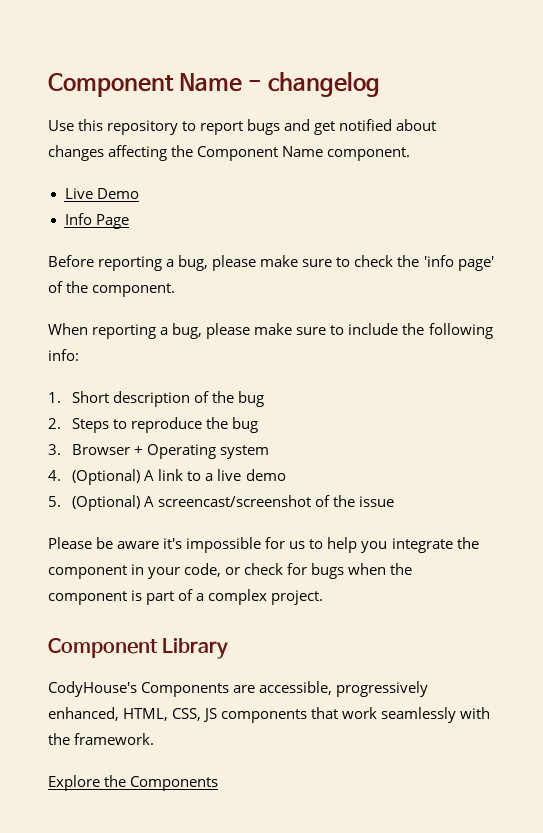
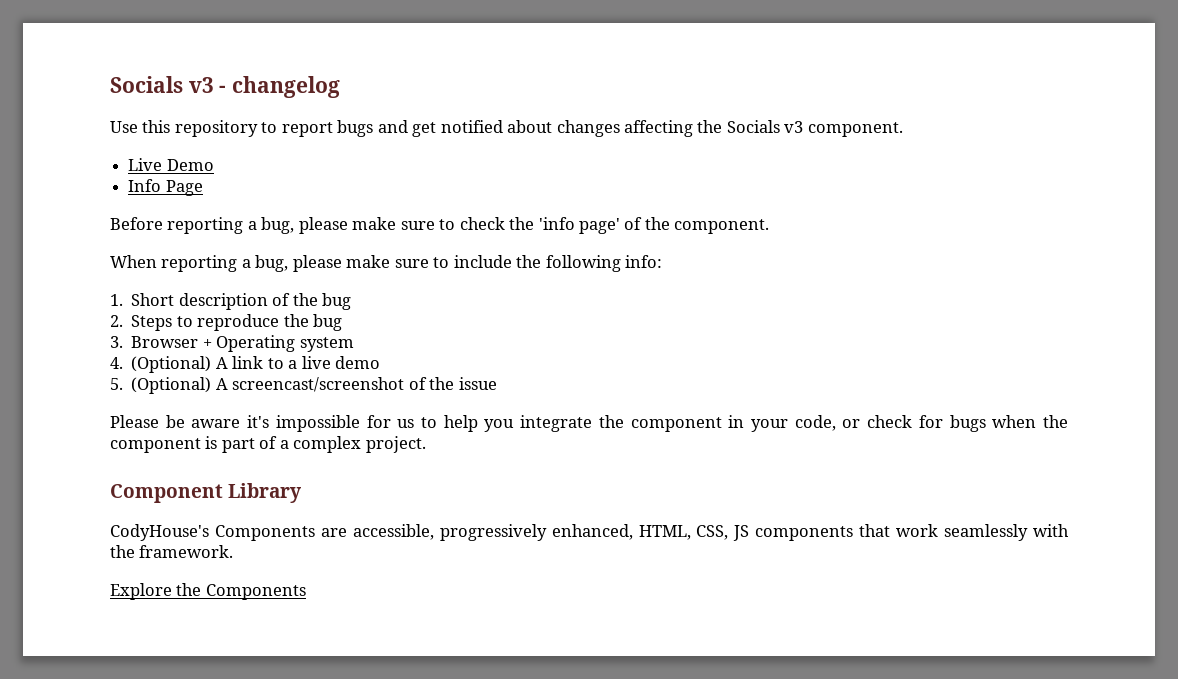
[48,73,243,97] Component Name -> [110,76,214,93] Socials v3
[197,146,324,161] Component Name -> [726,120,804,133] Socials v3

